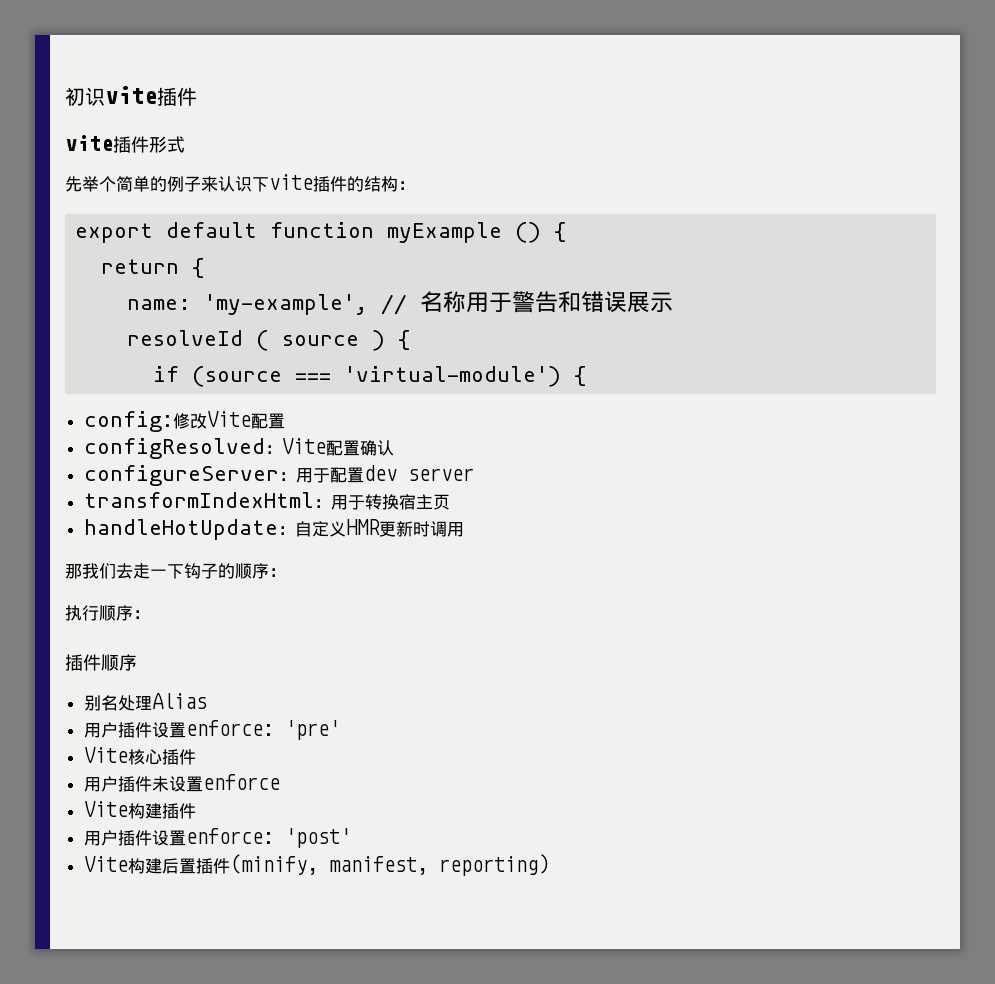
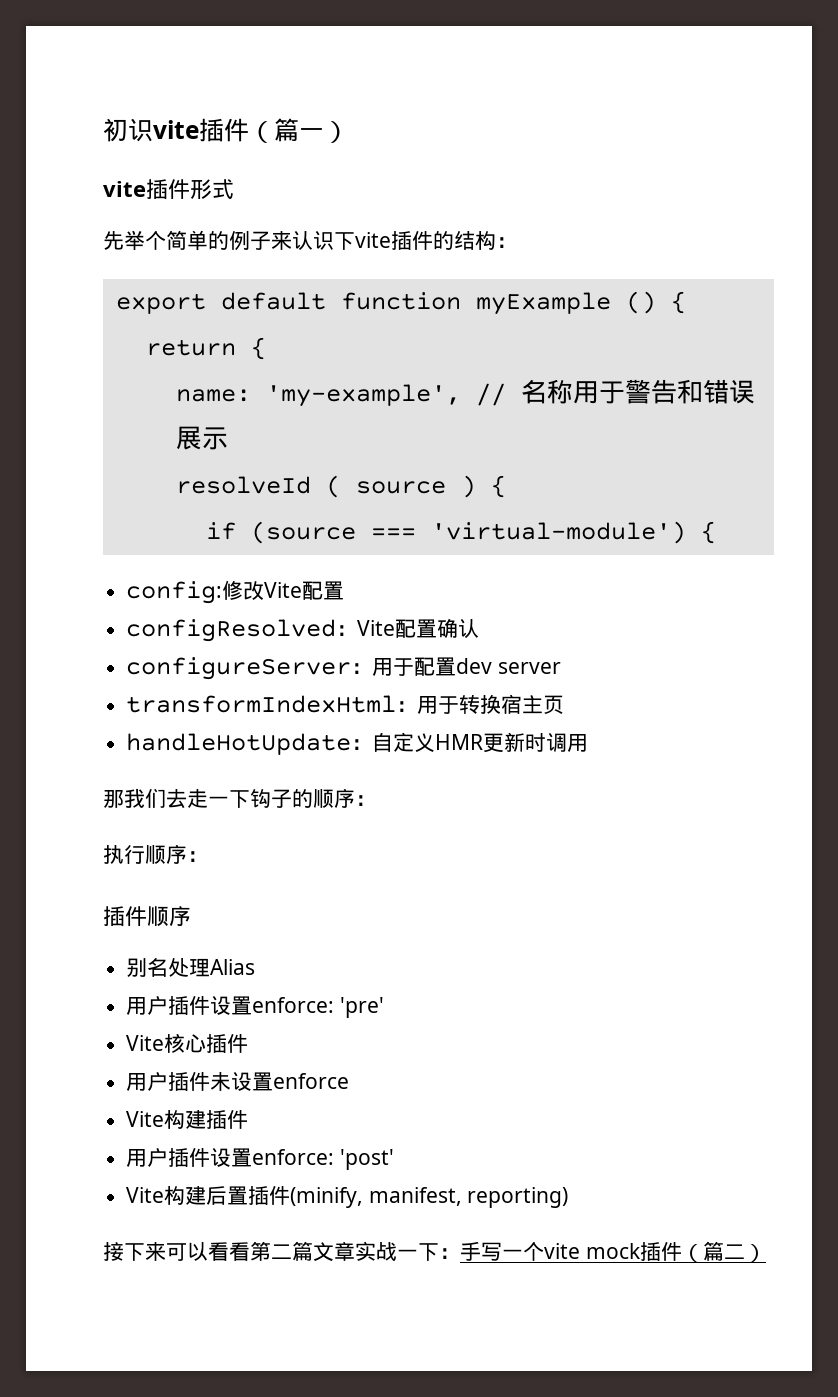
(197, 96) none -> [249,118,349,143] （篇一）
(549, 865) none -> [103,1241,766,1263] // 接下来可以看看第二篇文章实战一下：手写一个vite mock插件（篇二）

